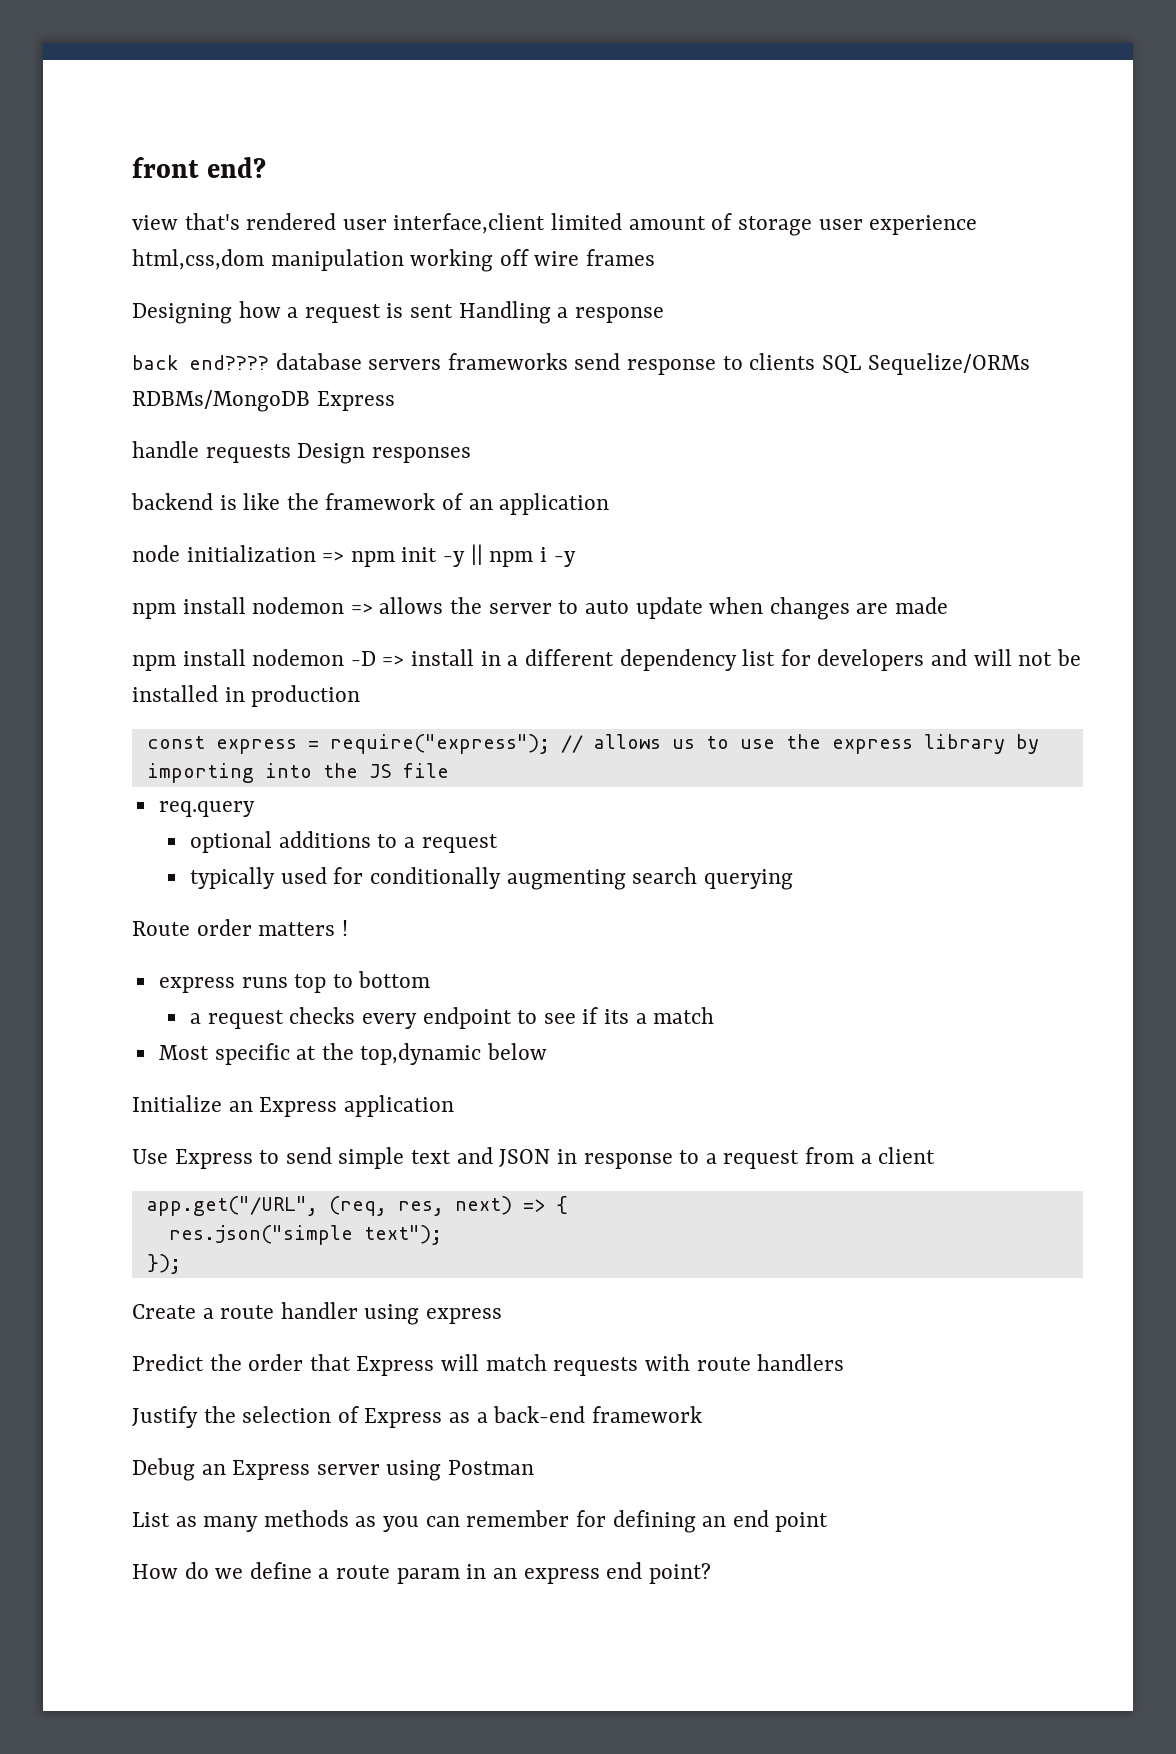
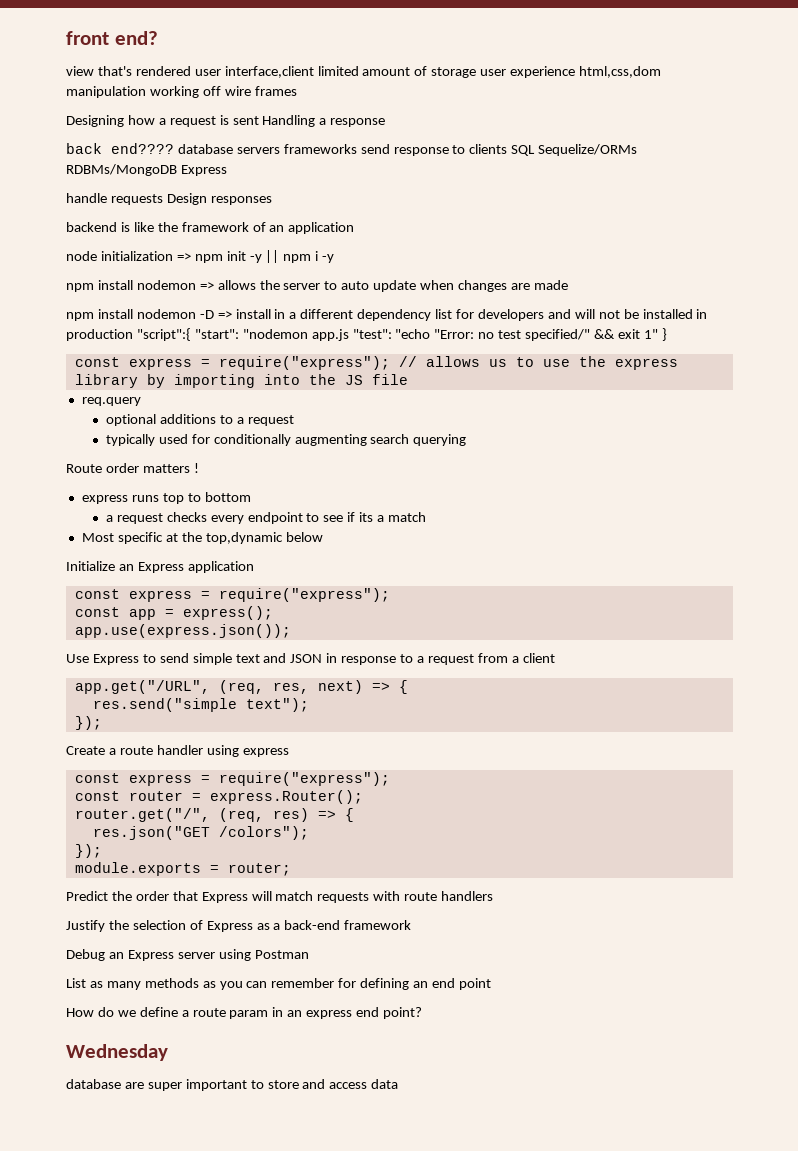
(361, 696) none -> [136,328,667,341] "script":{ "start": "nodemon app.js "test": "echo "Error: no test specified/" && exit 1" }
(454, 1106) none -> [74,588,390,602] [74,606,273,620] [74,624,291,638] // const express = require("express"); // const app = express(); // app.use(express.json());
[168,1225,353,1245] res.json("simple -> [92,698,237,712] res.send("simple
(503, 1316) none -> [74,772,390,786] [74,790,363,804] [74,808,354,822] [92,826,309,840] [74,844,102,858] [74,862,291,876] // const express = require("express"); // const router = express.Router(); // router.get("/", (req, res) => { // res.json("GET /colors"); // }); // module.exports = router;
(711, 1573) none -> [66,1044,168,1061] [66,1079,399,1091] // Wednesday // database are super important to store and access data

